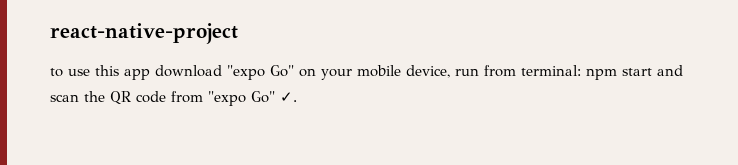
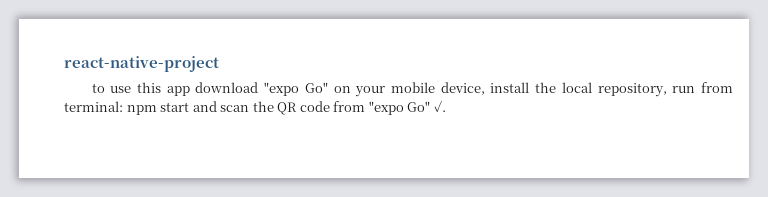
(450, 71) none -> [490,82,667,97] install the local repository,

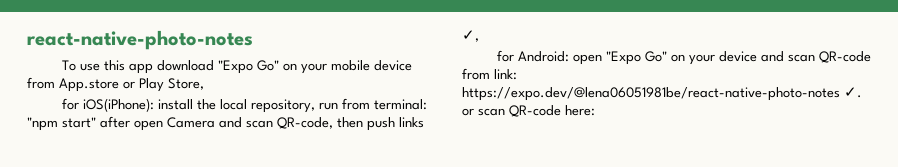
[64,56,219,72] [91,83,105,93] react-native-project // to -> [27,30,253,50] [61,60,76,71] react-native-photo-notes // To
[264,82,300,96] "expo -> [217,60,253,74] "Expo
[440,82,485,95] device, -> [373,60,412,71] [27,77,204,92] [61,98,154,112] device from App.store or Play Store, // for iOS(iPhone):
[126,100,446,115] npm start and scan the QR code from "expo Go" ✓. -> [27,116,424,131] [462,30,479,42] [496,50,871,65] [462,68,517,80] [462,87,862,101] [462,105,595,117] "npm start" after open Camera and scan QR-code, then push links ✓, // for Android: open "Expo Go" on your device and scan QR-code from link: https://expo.dev/@lena06051981be/react-native-photo-notes ✓. or scan QR-code here:

